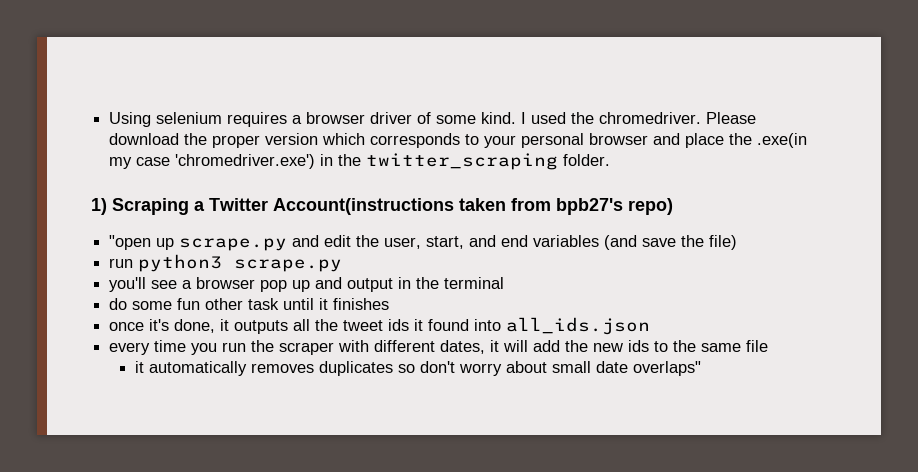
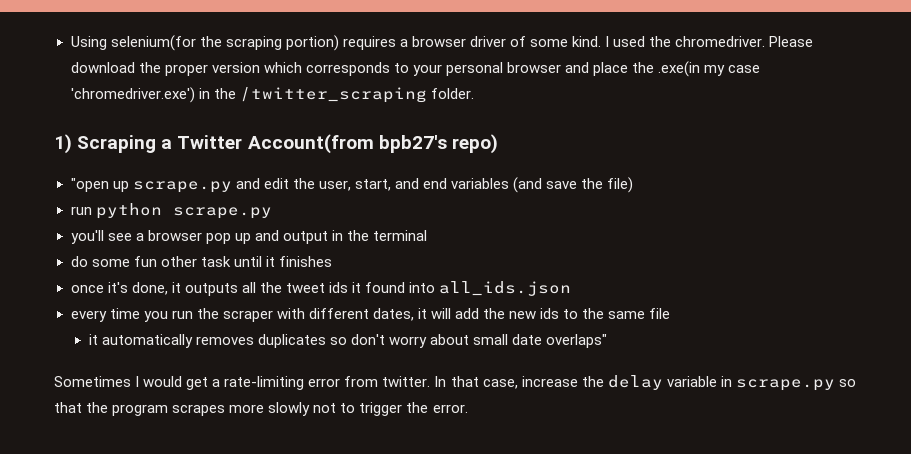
[156,112,223,124] selenium -> [110,35,339,51] selenium(for the scraping portion)
[366,153,559,170] twitter_scraping -> [239,87,427,103] /twitter_scraping
[273,198,551,215] Account(instructions taken from -> [247,134,374,154] Account(from
[138,254,223,272] python3 -> [95,203,162,219] python
(701, 368) none -> [54,375,856,391] [54,402,468,416] // Sometimes I would get a rate-limiting error from twitter. In that case, increase the delay variable in scrape.py so that the program scrapes more slowly not to trigger the error.

